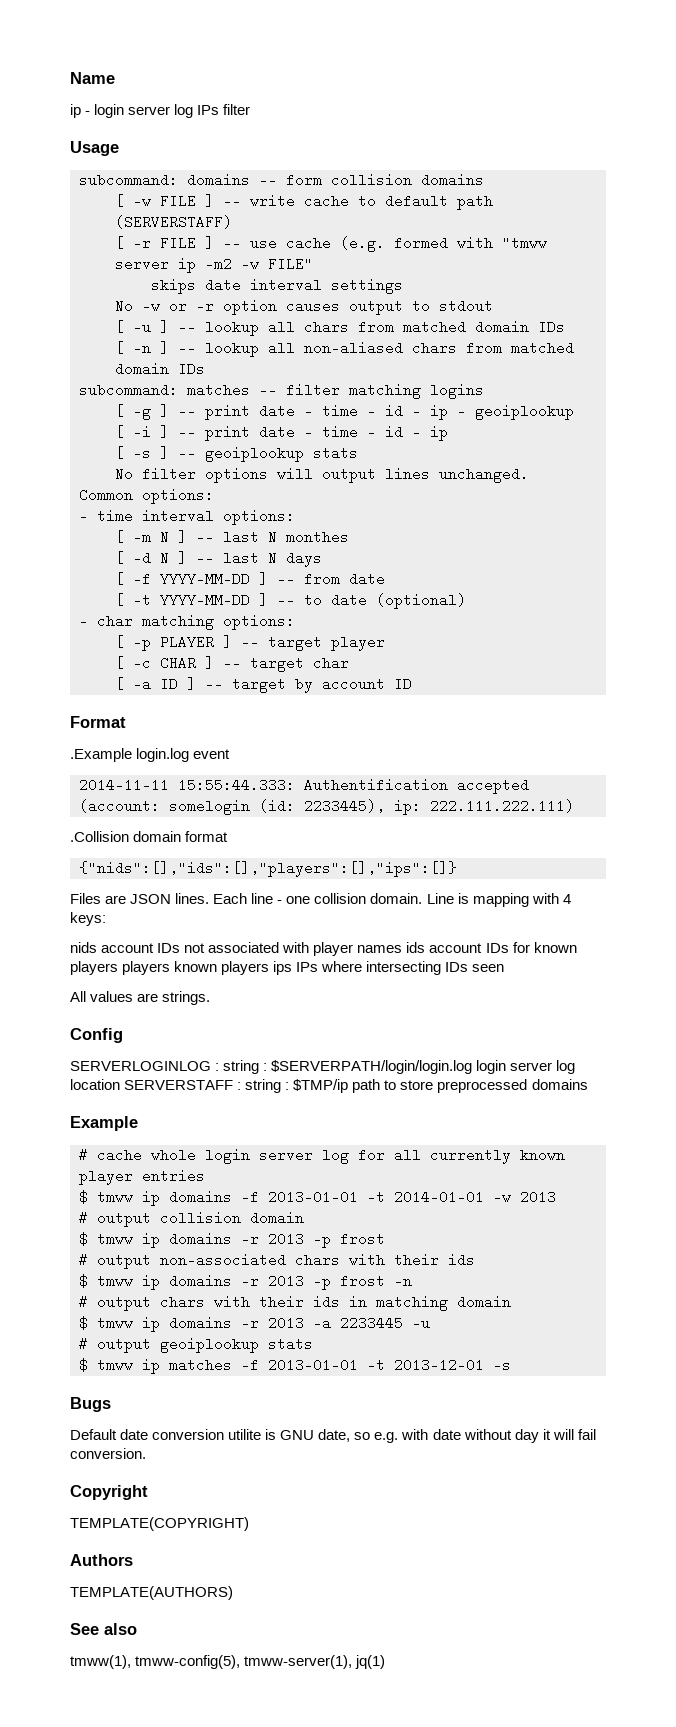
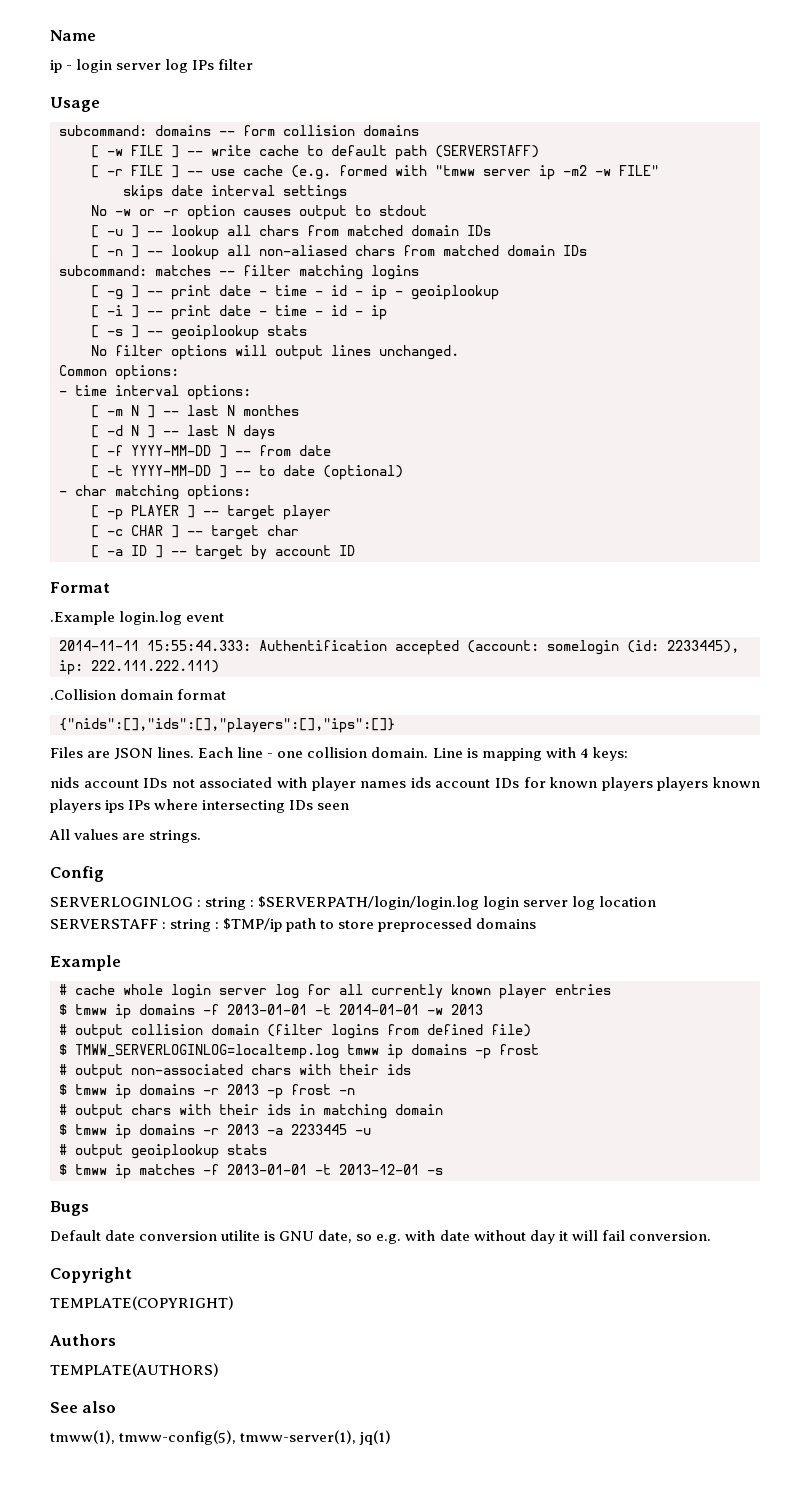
[79,1232,304,1248] // $ tmww ip domains -r 2013 -> [267,1024,531,1039] [59,1044,467,1059] (filter logins from defined file) // $ TMWW_SERVERLOGINLOG=localtemp.log tmww ip domains

